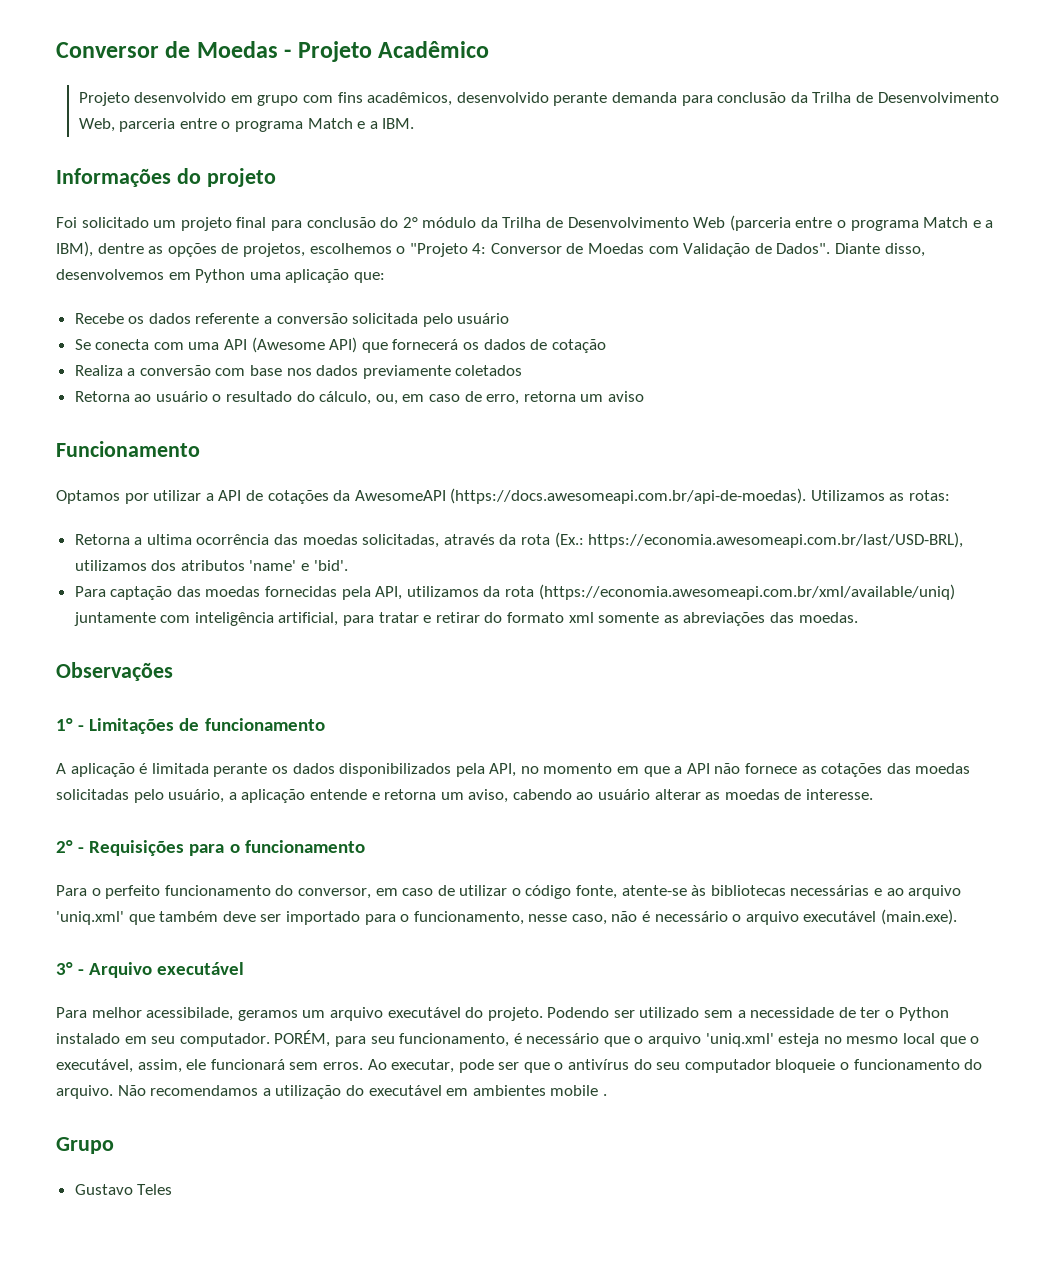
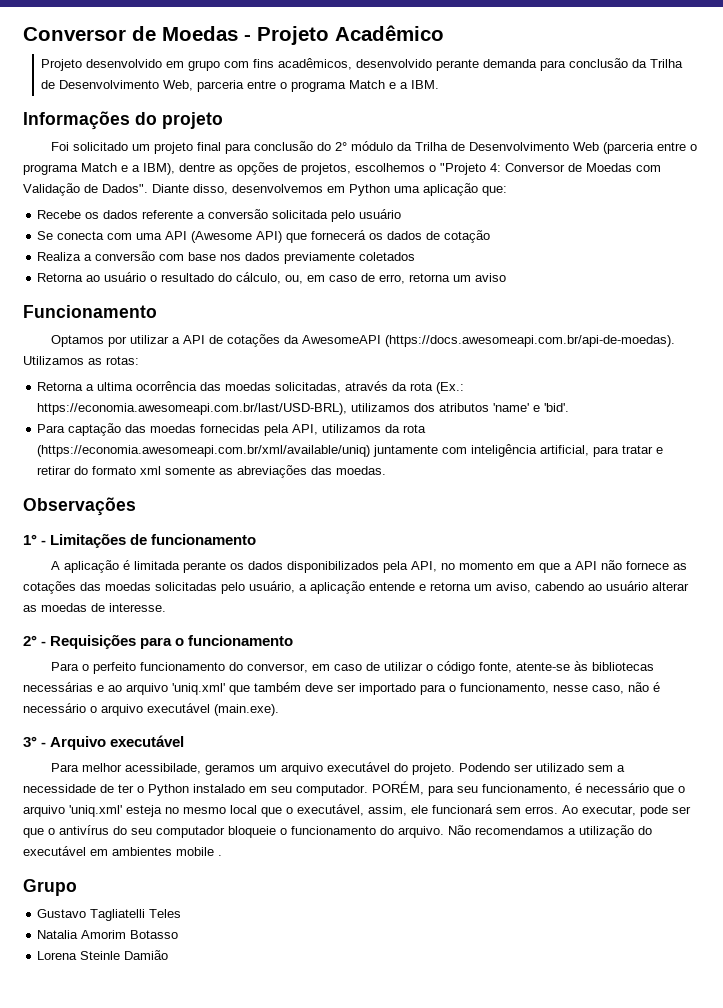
(133, 1189) none -> [90,909,146,921] Tagliatelli
(173, 1189) none -> [37,930,179,939] [37,950,169,960] // Natalia Amorim Botasso // Lorena Steinle Damião

